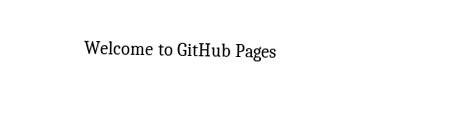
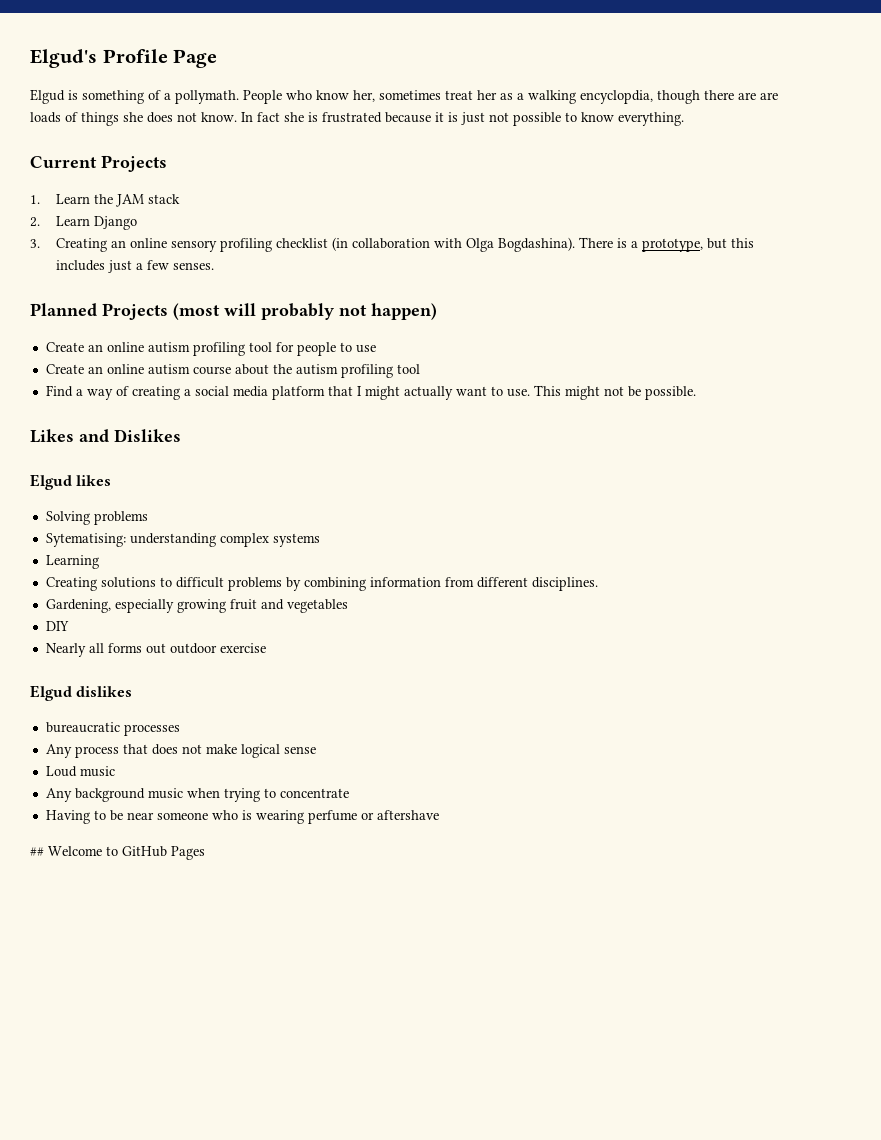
(84, 47) none -> [30,49,218,68] [30,89,778,104] [30,112,684,126] [30,155,167,172] [30,194,180,207] [30,216,137,230] [30,237,754,252] [55,260,214,273] [30,303,437,320] [45,342,376,356] [45,364,420,378] [45,385,696,400] [30,429,181,443] [30,474,112,490] [45,511,148,525] [45,533,320,547] [45,555,99,569] [45,577,598,591] [45,599,348,613] [45,621,69,631] [45,643,266,657] [30,685,133,701] [45,722,180,736] [45,744,316,758] [45,766,115,777] [45,788,349,802] [45,810,439,824] [30,847,44,856] Elgud's Profile Page // Elgud is something of a pollymath. People who know her, sometimes treat her as a walking encyclopdia, though there are are loads of things she does not know. In fact she is frustrated because it is just not possible to know everything. // Current Projects // 1. Learn the JAM stack // 2. Learn Django // 3. Creating an online sensory profiling checklist (in collaboration with Olga Bogdashina). There is a prototype, but this includes just a few senses. // Planned Projects (most will probably not happen) // Create an online autism profiling tool for people to use // Create an online autism course about the autism profiling tool // Find a way of creating a social media platform that I might actually want to use. This might not be possible. // Likes and Dislikes // Elgud likes // Solving problems // Sytematising: understanding complex systems // Learning // Creating solutions to difficult problems by combining information from different disciplines. // Gardening, especially growing fruit and vegetables // DIY // Nearly all forms out outdoor exercise // Elgud dislikes // bureaucratic processes // Any process that does not make logical sense // Loud music // Any background music when trying to concentrate // Having to be near someone who is wearing perfume or aftershave // ##

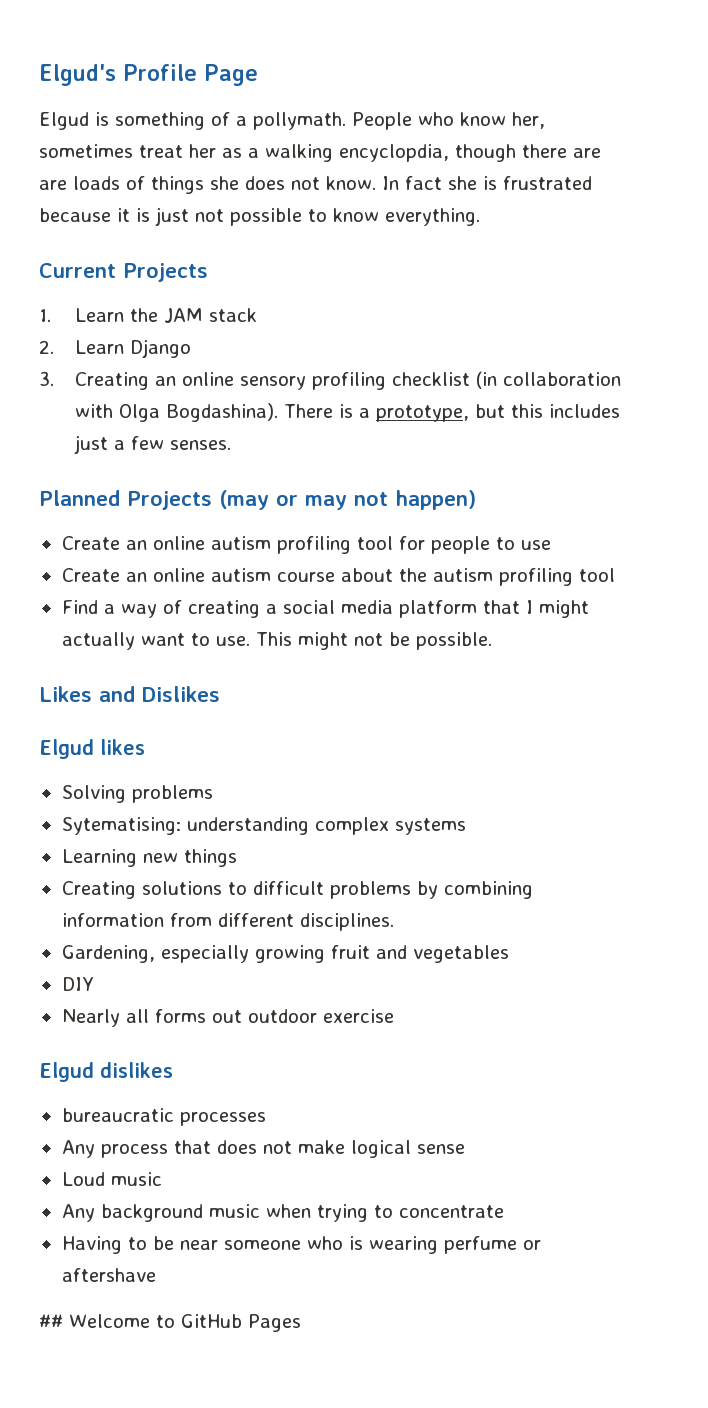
[173,303,334,320] (most will probably -> [219,490,347,510] (may or may
(99, 562) none -> [142,849,237,867] new things

